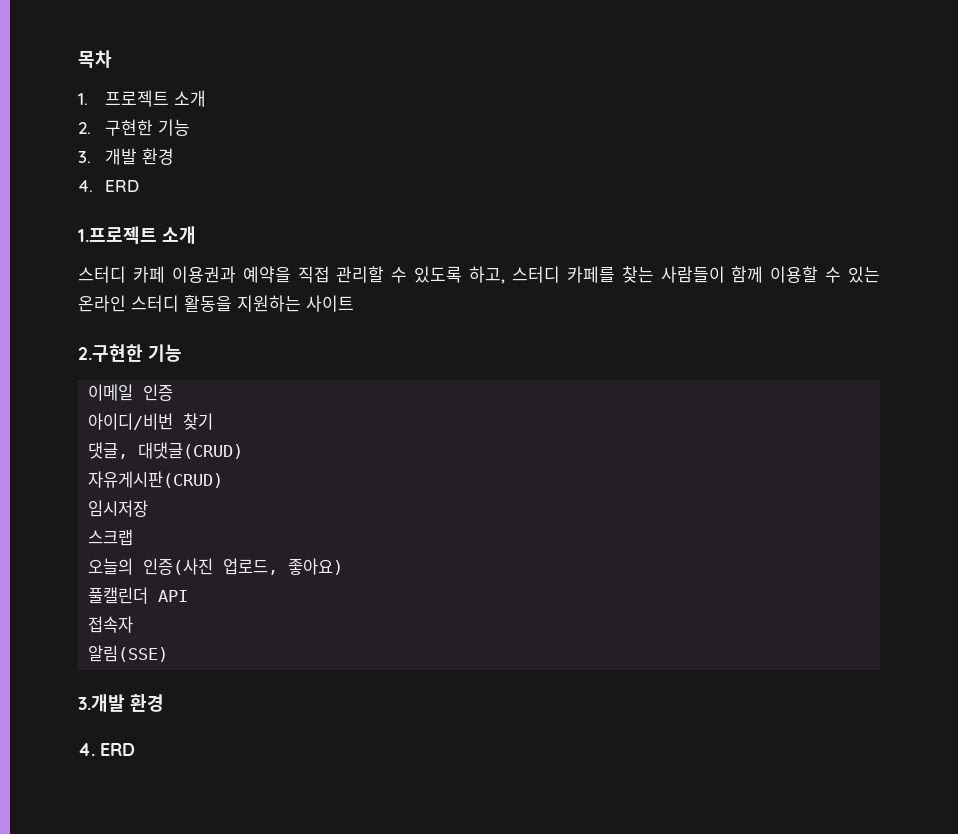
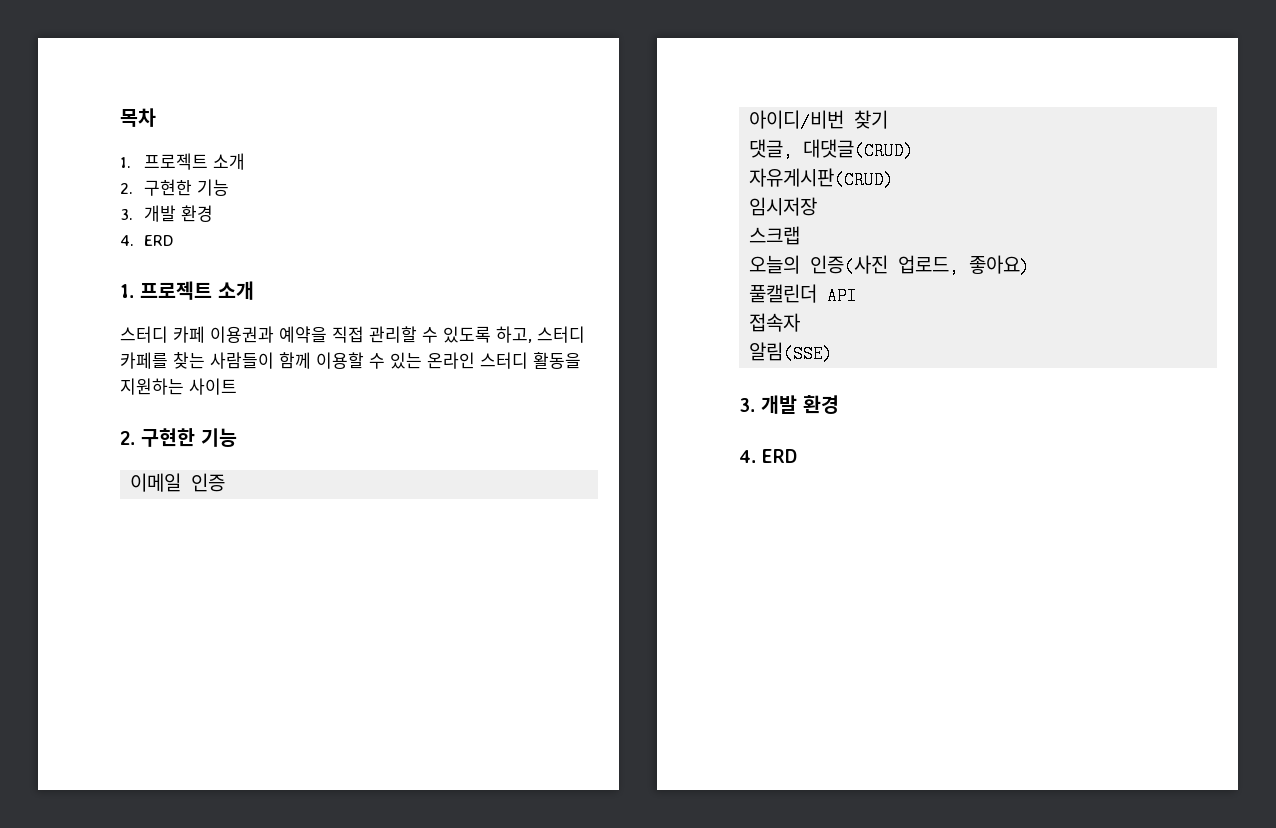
[78,226,157,244] 1.프로젝트 -> [120,281,212,300] 1. 프로젝트
[78,344,143,362] 2.구현한 -> [120,428,195,447] 2. 구현한
[78,694,125,712] 3.개발 -> [739,395,797,414] 3. 개발

